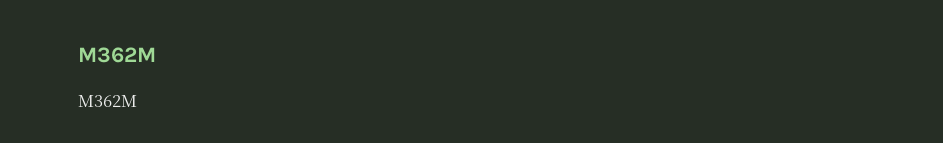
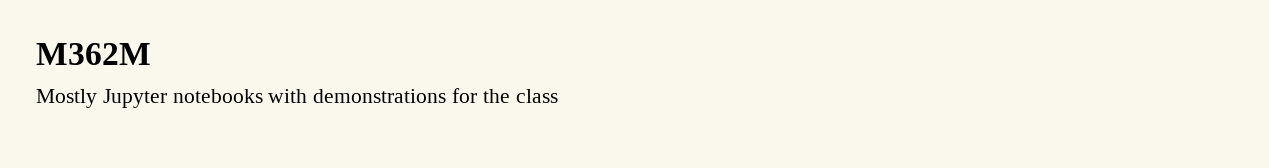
[78,95,137,107] M362M -> [36,88,558,108] Mostly Jupyter notebooks with demonstrations for the class

